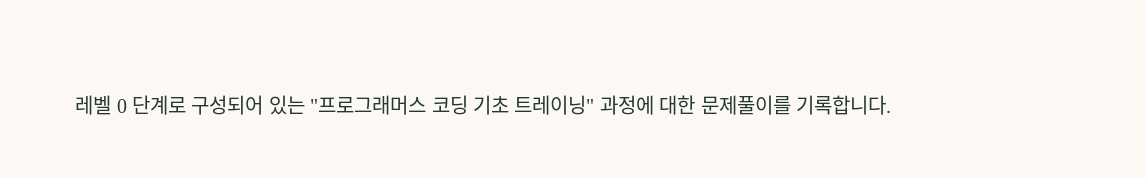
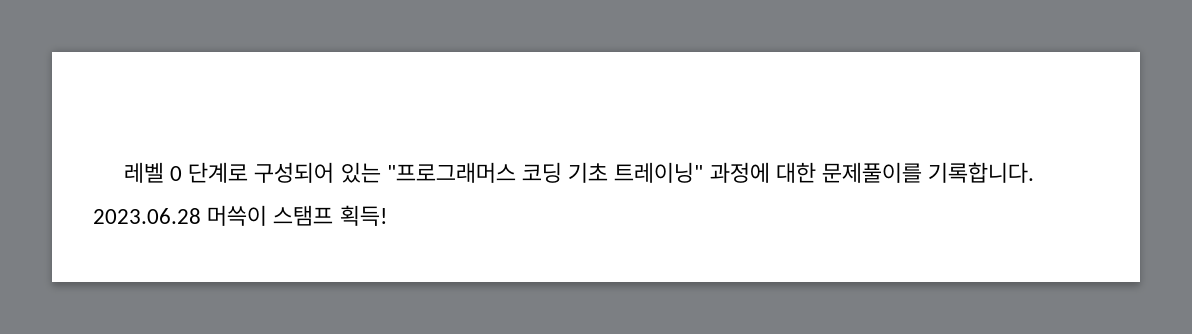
(892, 105) none -> [93,205,387,226] // 2023.06.28 머쓱이 스탬프 획득!

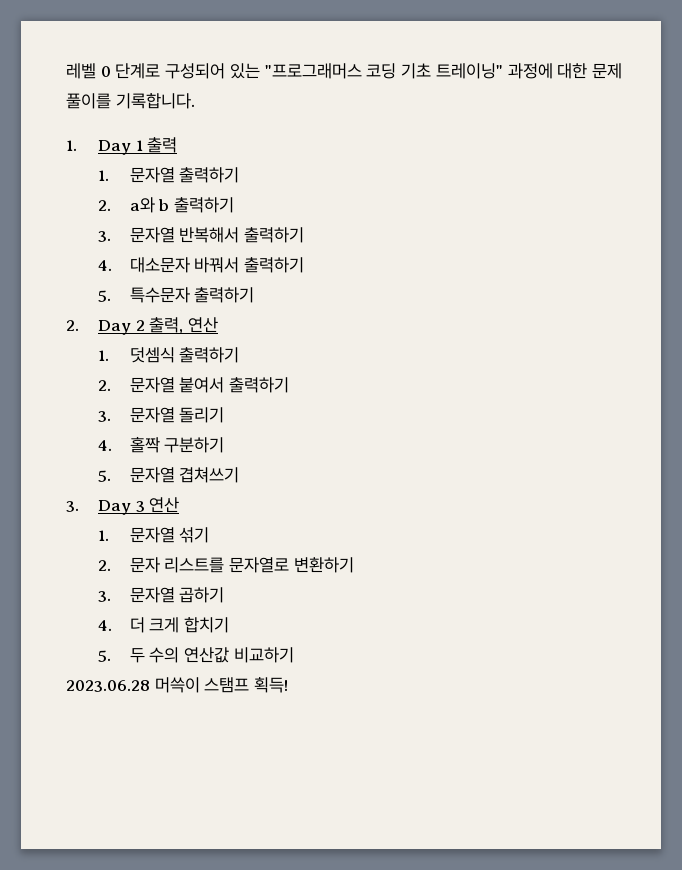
[822,162,923,183] 문제풀이를 -> [591,63,622,79] [66,93,111,109] 문제 풀이를
(1035, 172) none -> [66,137,178,155] [97,167,240,183] [97,197,235,213] [97,227,305,243] [97,257,305,273] [97,287,255,303] [66,317,219,335] [97,347,240,363] [97,377,290,393] [97,407,225,423] [97,436,225,453] [97,467,240,483] [66,497,180,515] [97,527,210,543] [97,557,354,573] [97,587,225,603] [97,617,230,633] [97,647,294,663] // 1. Day 1 출력 // 1. 문자열 출력하기 // 2. a와 b 출력하기 // 3. 문자열 반복해서 출력하기 // 4. 대소문자 바꿔서 출력하기 // 5. 특수문자 출력하기 // 2. Day 2 출력, 연산 // 1. 덧셈식 출력하기 // 2. 문자열 붙여서 출력하기 // 3. 문자열 돌리기 // 4. 홀짝 구분하기 // 5. 문자열 겹쳐쓰기 // 3. Day 3 연산 // 1. 문자열 섞기 // 2. 문자 리스트를 문자열로 변환하기 // 3. 문자열 곱하기 // 4. 더 크게 합치기 // 5. 두 수의 연산값 비교하기

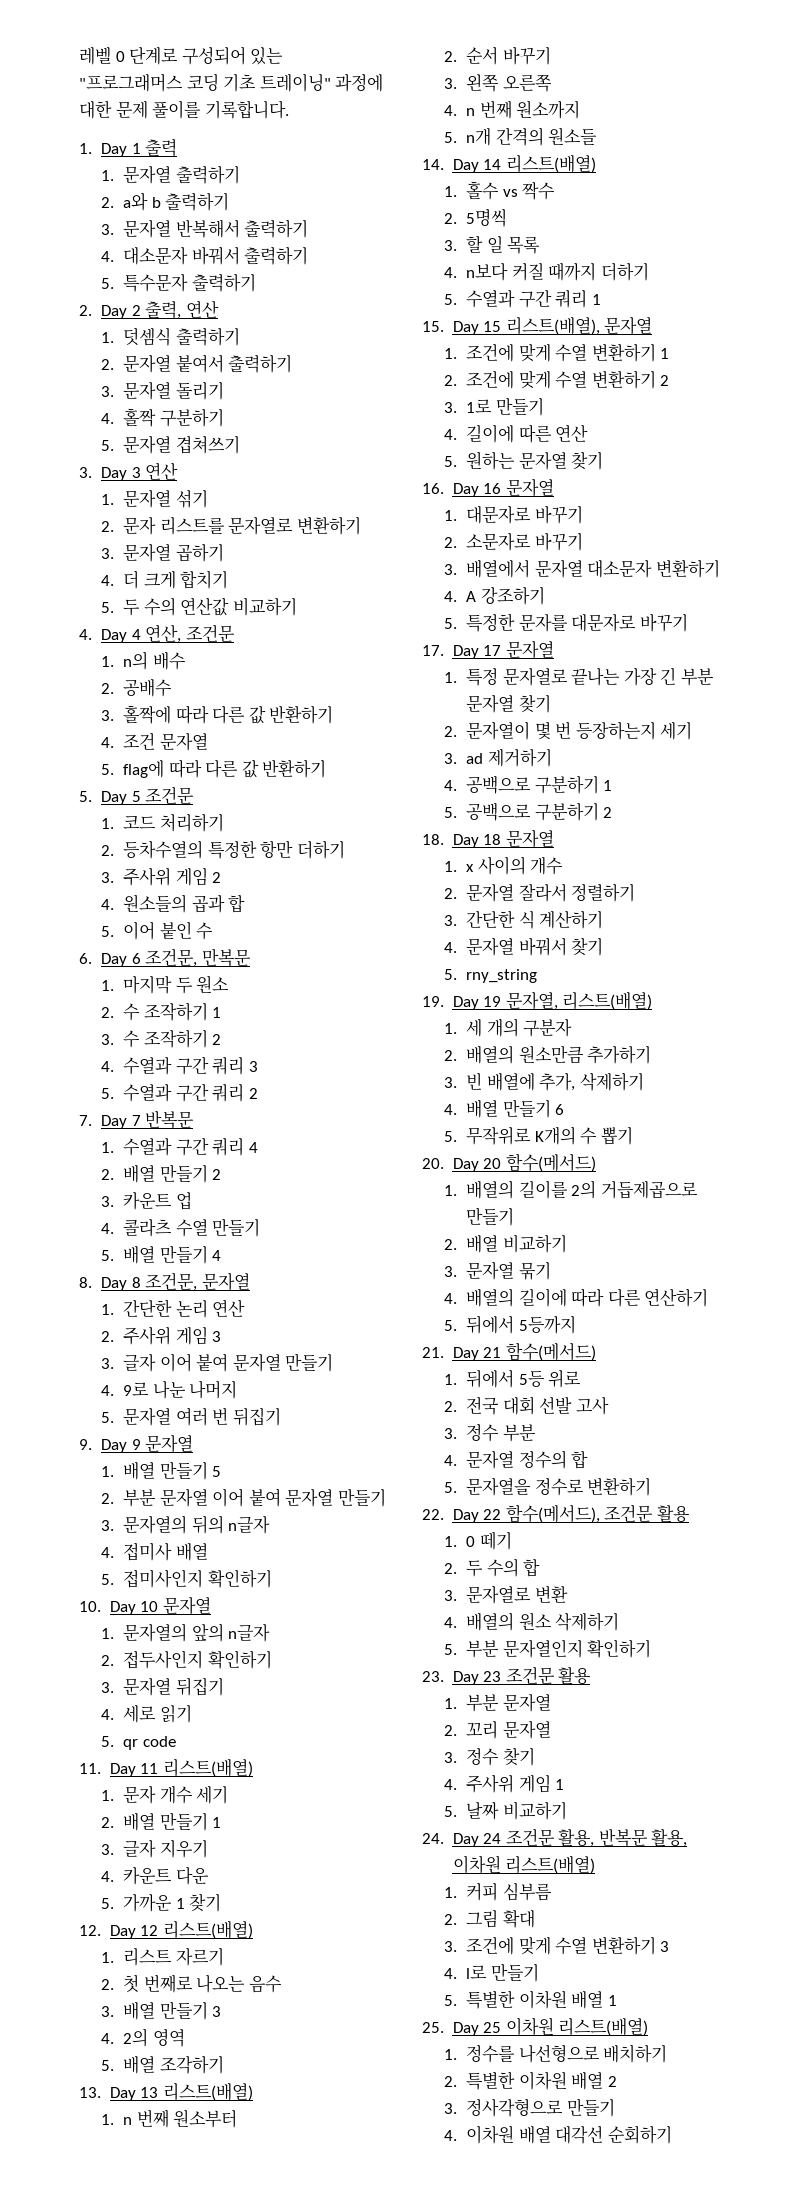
[66,677,289,693] 2023.06.28 머쓱이 스탬프 획득! -> [79,624,235,643] [100,651,186,670] [100,679,172,697] [100,705,334,724] [100,732,208,751] [100,759,327,778] [79,786,195,805] [100,813,224,832] [100,840,345,859] [100,867,222,886] [100,894,246,913] [100,921,214,940] [79,948,251,967] [100,975,230,994] [100,1003,222,1021] [100,1030,222,1048] [100,1056,258,1075] [100,1083,258,1102] [79,1111,195,1129] [100,1137,258,1156] [100,1164,222,1183] [100,1192,192,1210] [100,1218,261,1237] [100,1245,222,1264] [79,1272,250,1291] [100,1299,246,1318] [100,1326,222,1345] [100,1353,334,1372] [100,1380,238,1399] [100,1407,281,1426] [79,1435,194,1453] [100,1461,222,1480] [100,1488,386,1507] [100,1515,271,1534] [100,1542,208,1561] [100,1569,272,1588] [79,1597,211,1615] [100,1623,271,1642] [100,1650,272,1669] [100,1677,224,1696] [100,1705,192,1723] [100,1736,176,1750] [79,1759,253,1777] [100,1785,229,1804] [100,1812,222,1831] [100,1840,208,1858] [100,1867,209,1885] [100,1893,222,1912] [79,1921,253,1939] [100,1948,224,1966] [100,1974,282,1993] [100,2001,222,2020] [100,2028,185,2047] [100,2056,224,2074] [79,2083,253,2101] [100,2109,238,2128] [443,46,551,65] [443,74,552,92] [443,100,581,119] [443,127,598,146] [422,155,596,173] [443,181,556,200] [443,208,507,227] [443,236,541,254] [443,262,649,281] [443,289,601,308] [422,317,653,335] [443,343,670,362] [443,370,670,389] [443,397,544,416] [443,424,589,443] [443,451,604,470] [422,479,554,497] [443,505,583,524] [443,532,583,551] [443,559,720,578] [443,587,545,605] [443,613,688,632] [422,641,554,659] [443,667,714,686] [465,694,551,713] [443,721,693,740] [443,748,552,767] [443,775,613,794] [443,802,613,821] [422,830,554,848] [443,856,564,875] [443,883,636,902] [443,910,604,929] [443,937,604,956] [443,969,537,983] [422,992,653,1010] [443,1018,573,1037] [443,1045,652,1064] [443,1072,644,1091] [443,1099,565,1118] [443,1126,633,1145] [422,1153,596,1172] [443,1180,698,1199] [465,1207,514,1226] [443,1234,567,1253] [443,1262,551,1280] [443,1288,709,1307] [443,1315,576,1334] [422,1342,596,1361] [443,1369,582,1388] [443,1396,609,1415] [443,1424,536,1442] [443,1450,589,1469] [443,1477,652,1496] [422,1504,690,1523] [443,1531,512,1550] [443,1558,541,1577] [443,1585,568,1604] [443,1612,620,1631] [443,1639,652,1658] [422,1666,592,1685] [443,1694,551,1712] [443,1721,551,1739] [443,1747,535,1766] [443,1774,565,1793] [443,1801,567,1820] [422,1828,688,1847] [452,1855,596,1874] [443,1883,552,1901] [443,1909,535,1928] [443,1936,670,1955] [443,1963,539,1982] [443,1990,617,2009] [422,2017,649,2036] [443,2044,668,2063] [443,2071,617,2090] [443,2098,615,2117] [443,2125,672,2144] 4. Day 4 연산, 조건문 // 1. n의 배수 // 2. 공배수 // 3. 홀짝에 따라 다른 값 반환하기 // 4. 조건 문자열 // 5. flag에 따라 다른 값 반환하기 // 5. Day 5 조건문 // 1. 코드 처리하기 // 2. 등차수열의 특정한 항만 더하기 // 3. 주사위 게임 2 // 4. 원소들의 곱과 합 // 5. 이어 붙인 수 // 6. Day 6 조건문, 만복문 // 1. 마지막 두 원소 // 2. 수 조작하기 1 // 3. 수 조작하기 2 // 4. 수열과 구간 쿼리 3 // 5. 수열과 구간 쿼리 2 // 7. Day 7 반복문 // 1. 수열과 구간 쿼리 4 // 2. 배열 만들기 2 // 3. 카운트 업 // 4. 콜라츠 수열 만들기 // 5. 배열 만들기 4 // 8. Day 8 조건문, 문자열 // 1. 간단한 논리 연산 // 2. 주사위 게임 3 // 3. 글자 이어 붙여 문자열 만들기 // 4. 9로 나눈 나머지 // 5. 문자열 여러 번 뒤집기 // 9. Day 9 문자열 // 1. 배열 만들기 5 // 2. 부분 문자열 이어 붙여 문자열 만들기 // 3. 문자열의 뒤의 n글자 // 4. 접미사 배열 // 5. 접미사인지 확인하기 // 10. Day 10 문자열 // 1. 문자열의 앞의 n글자 // 2. 접두사인지 확인하기 // 3. 문자열 뒤집기 // 4. 세로 읽기 // 5. qr code // 11. Day 11 리스트(배열) // 1. 문자 개수 세기 // 2. 배열 만들기 1 // 3. 글자 지우기 // 4. 카운트 다운 // 5. 가까운 1 찾기 // 12. Day 12 리스트(배열) // 1. 리스트 자르기 // 2. 첫 번째로 나오는 음수 // 3. 배열 만들기 3 // 4. 2의 영역 // 5. 배열 조각하기 // 13. Day 13 리스트(배열) // 1. n 번째 원소부터 // 2. 순서 바꾸기 // 3. 왼쪽 오른쪽 // 4. n 번째 원소까지 // 5. n개 간격의 원소들 // 14. Day 14 리스트(배열) // 1. 홀수 vs 짝수 // 2. 5명씩 // 3. 할 일 목록 // 4. n보다 커질 때까지 더하기 // 5. 수열과 구간 쿼리 1 // 15. Day 15 리스트(배열), 문자열 // 1. 조건에 맞게 수열 변환하기 1 // 2. 조건에 맞게 수열 변환하기 2 // 3. 1로 만들기 // 4. 길이에 따른 연산 // 5. 원하는 문자열 찾기 // 16. Day 16 문자열 // 1. 대문자로 바꾸기 // 2. 소문자로 바꾸기 // 3. 배열에서 문자열 대소문자 변환하기 // 4. A 강조하기 // 5. 특정한 문자를 대문자로 바꾸기 // 17. Day 17 문자열 // 1. 특정 문자열로 끝나는 가장 긴 부분 문자열 찾기 // 2. 문자열이 몇 번 등장하는지 세기 // 3. ad 제거하기 // 4. 공백으로 구분하기 1 // 5. 공백으로 구분하기 2 // 18. Day 18 문자열 // 1. x 사이의 개수 // 2. 문자열 잘라서 정렬하기 // 3. 간단한 식 계산하기 // 4. 문자열 바꿔서 찾기 // 5. rny_string // 19. Day 19 문자열, 리스트(배열) // 1. 세 개의 구분자 // 2. 배열의 원소만큼 추가하기 // 3. 빈 배열에 추가, 삭제하기 // 4. 배열 만들기 6 // 5. 무작위로 K개의 수 뽑기 // 20. Day 20 함수(메서드) // 1. 배열의 길이를 2의 거듭제곱으로 만들기 // 2. 배열 비교하기 // 3. 문자열 묶기 // 4. 배열의 길이에 따라 다른 연산하기 // 5. 뒤에서 5등까지 // 21. Day 21 함수(메서드) // 1. 뒤에서 5등 위로 // 2. 전국 대회 선발 고사 // 3. 정수 부분 // 4. 문자열 정수의 합 // 5. 문자열을 정수로 변환하기 // 22. Day 22 함수(메서드), 조건문 활용 // 1. 0 떼기 // 2. 두 수의 합 // 3. 문자열로 변환 // 4. 배열의 원소 삭제하기 // 5. 부분 문자열인지 확인하기 // 23. Day 23 조건문 활용 // 1. 부분 문자열 // 2. 꼬리 문자열 // 3. 정수 찾기 // 4. 주사위 게임 1 // 5. 날짜 비교하기 // 24. Day 24 조건문 활용, 반복문 활용, 이차원 리스트(배열) // 1. 커피 심부름 // 2. 그림 확대 // 3. 조건에 맞게 수열 변환하기 3 // 4. l로 만들기 // 5. 특별한 이차원 배열 1 // 25. Day 25 이차원 리스트(배열) // 1. 정수를 나선형으로 배치하기 // 2. 특별한 이차원 배열 2 // 3. 정사각형으로 만들기 // 4. 이차원 배열 대각선 순회하기

